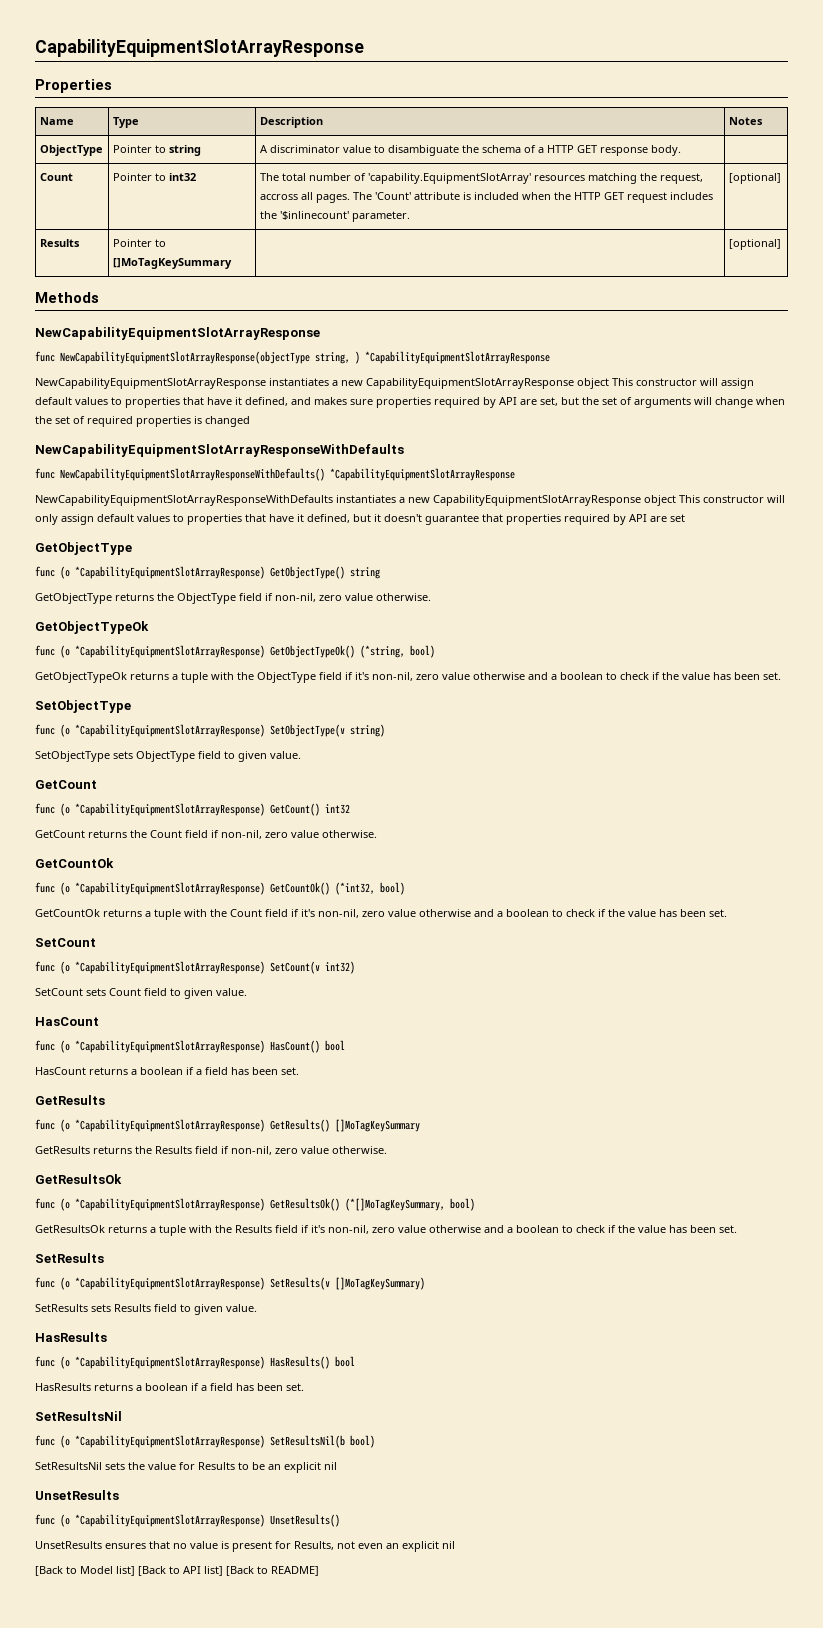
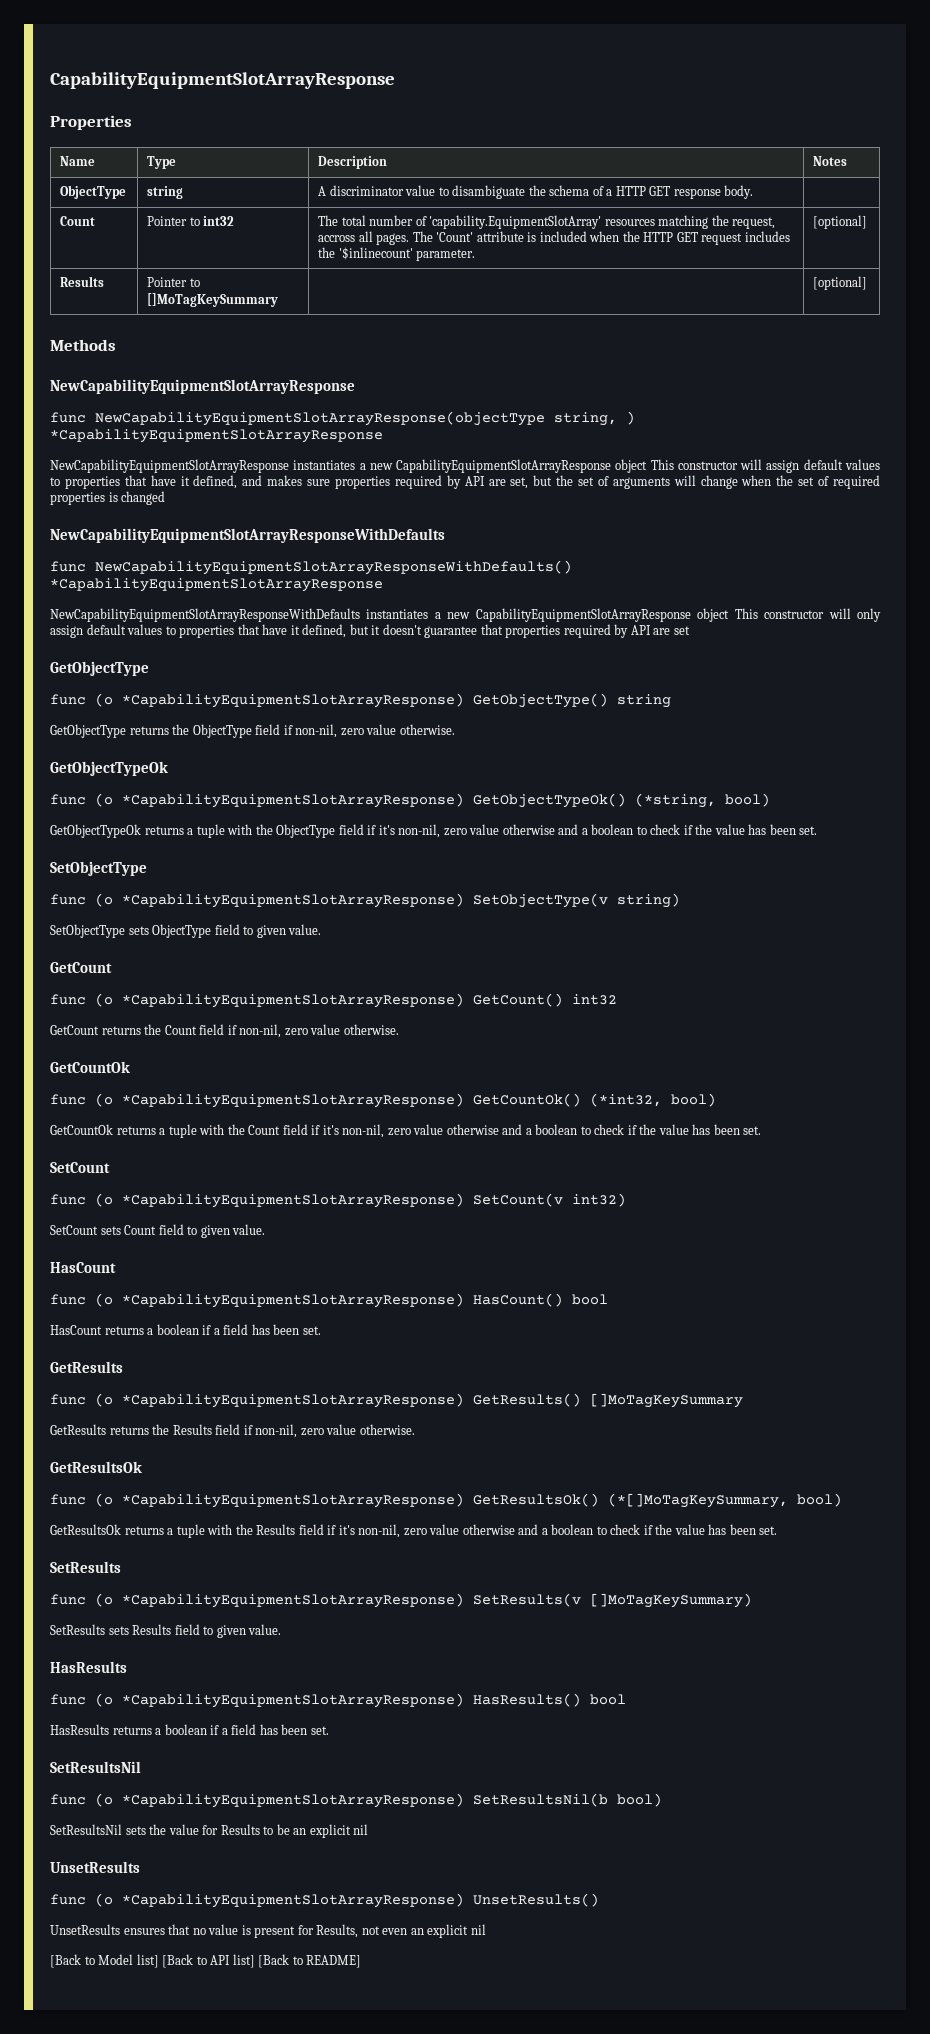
[112,145,166,153] Pointer to -> (127, 192) none

